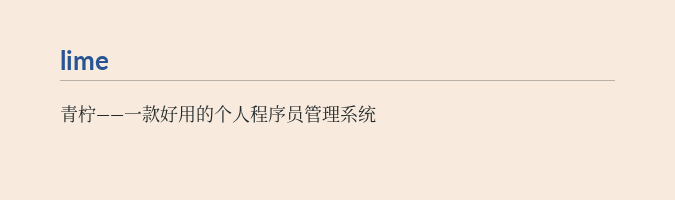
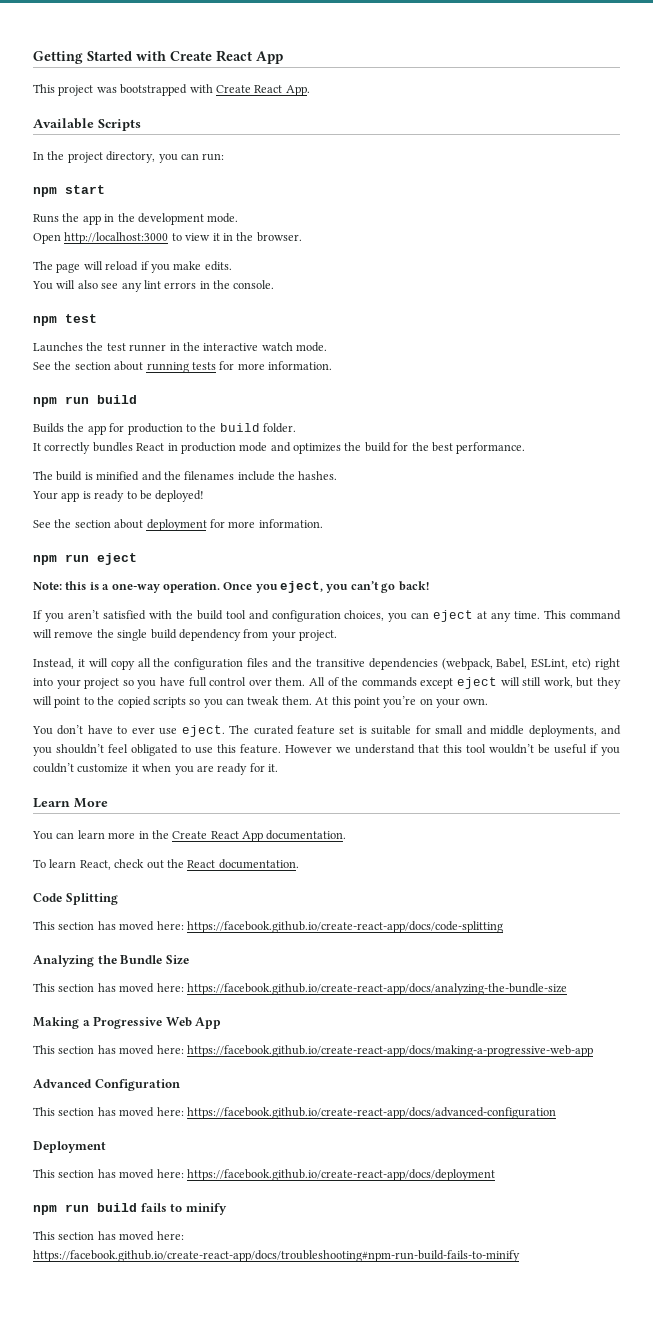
[60,50,109,70] [60,105,376,124] lime // 青柠——一款好用的个人程序员管理系统 -> [33,50,283,64] [33,84,310,96] [33,118,141,131] [33,151,225,163] [33,185,105,197] [33,213,239,225] [33,232,302,244] [33,261,232,273] [32,280,275,292] [33,314,97,326] [33,342,327,352] [33,361,332,373] [33,395,137,407] [33,423,296,435] [33,442,526,454] [33,471,338,481] [32,490,205,502] [33,519,323,531] [33,553,137,565] [33,581,429,593] [33,610,622,622] [33,629,337,641] [33,658,620,670] [33,677,622,689] [33,696,489,708] [32,725,622,737] [33,744,620,756] [33,763,278,775] [33,798,108,808] [32,830,347,842] [33,859,299,870] [33,893,118,905] [33,921,503,933] [33,955,189,967] [33,983,567,995] [33,1016,222,1029] [33,1045,593,1057] [33,1079,180,1091] [33,1107,556,1119] [33,1141,106,1153] [33,1169,495,1181] [33,1203,227,1215] [33,1231,184,1241] [33,1250,520,1262] Getting Started with Create React App // This project was bootstrapped with Create React App. // Available Scripts // In the project directory, you can run: // npm start // Runs the app in the development mode. // Open http://localhost:3000 to view it in the browser. // The page will reload if you make edits. // You will also see any lint errors in the console. // npm test // Launches the test runner in the interactive watch mode. // See the section about running tests for more information. // npm run build // Builds the app for production to the build folder. // It correctly bundles React in production mode and optimizes the build for the best performance. // The build is minified and the filenames include the hashes. // Your app is ready to be deployed! // See the section about deployment for more information. // npm run eject // Note: this is a one-way operation. Once you eject, you can’t go back! // If you aren’t satisfied with the build tool and configuration choices, you can eject at any time. This command will remove the single build dependency from your project. // Instead, it will copy all the configuration files and the transitive dependencies (webpack, Babel, ESLint, etc) right into your project so you have full control over them. All of the commands except eject will still work, but they will point to the copied scripts so you can tweak them. At this point you’re on your own. // You don’t have to ever use eject. The curated feature set is suitable for small and middle deployments, and you shouldn’t feel obligated to use this feature. However we understand that this tool wouldn’t be useful if you couldn’t customize it when you are ready for it. // Learn More // You can learn more in the Create React App documentation. // To learn React, check out the React documentation. // Code Splitting // This section has moved here: https://facebook.github.io/create-react-app/docs/code-splitting // Analyzing the Bundle Size // This section has moved here: https://facebook.github.io/create-react-app/docs/analyzing-the-bundle-size // Making a Progressive Web App // This section has moved here: https://facebook.github.io/create-react-app/docs/making-a-progressive-web-app // Advanced Configuration // This section has moved here: https://facebook.github.io/create-react-app/docs/advanced-configuration // Deployment // This section has moved here: https://facebook.github.io/create-react-app/docs/deployment // npm run build fails to minify // This section has moved here: https://facebook.github.io/create-react-app/docs/troubleshooting#npm-run-build-fails-to-minify

